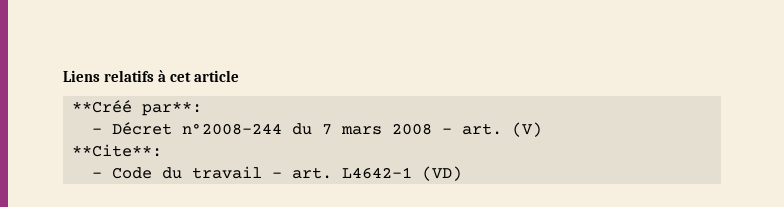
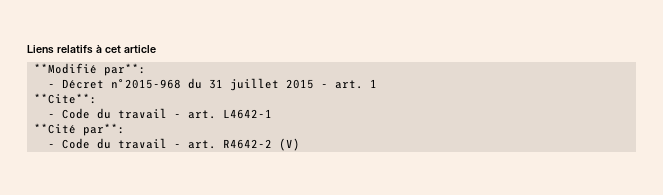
[71,100,132,113] **Créé -> [33,63,97,74] **Modifié
[181,122,542,137] n°2008-244 du 7 mars 2008 - art. (V) -> [110,78,377,91] n°2015-968 du 31 juillet 2015 - art. 1
[421,166,462,181] (VD) -> [33,123,125,136] [47,138,300,151] // **Cité par**: // - Code du travail - art. R4642-2 (V)

